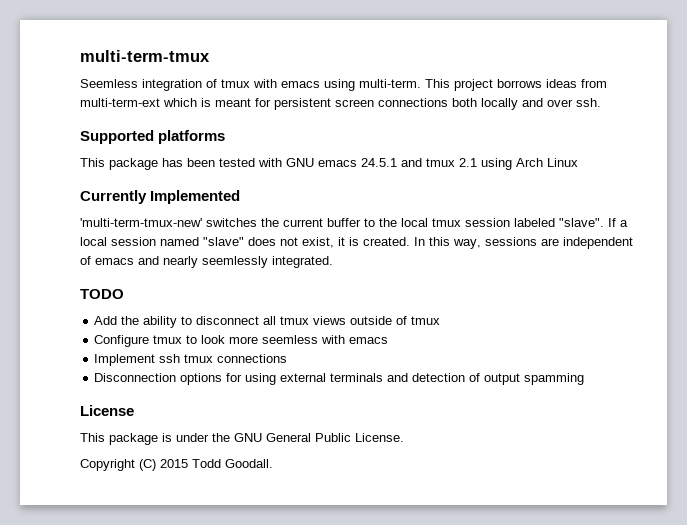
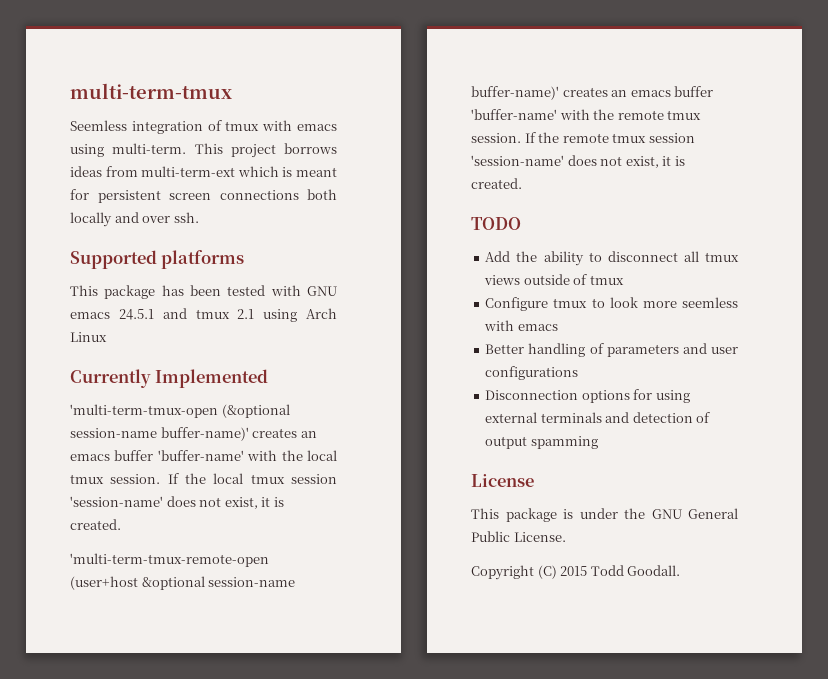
[80,218,628,227] [80,237,633,249] [80,256,333,268] 'multi-term-tmux-new' switches the current buffer to the local tmux session labeled "slave". If a local session named "slave" does not exist, it is created. In this way, sessions are independent of emacs and nearly seemlessly integrated. -> [70,404,290,418] [70,427,317,441] [70,450,337,461] [70,473,337,484] [70,496,284,509] [70,519,121,530] [70,553,269,567] [70,576,296,590] [471,86,714,100] [471,109,702,120] [471,132,695,143] [471,155,685,168] [471,178,522,189] 'multi-term-tmux-open (&optional session-name buffer-name)' creates an emacs buffer 'buffer-name' with the local tmux session. If the local tmux session 'session-name' does not exist, it is created. // 'multi-term-tmux-remote-open (user+host &optional session-name buffer-name)' creates an emacs buffer 'buffer-name' with the remote tmux session. If the remote tmux session 'session-name' does not exist, it is created.
[94,354,288,366] Implement ssh tmux connections -> [485,343,738,357] [485,366,579,380] Better handling of parameters and user configurations

